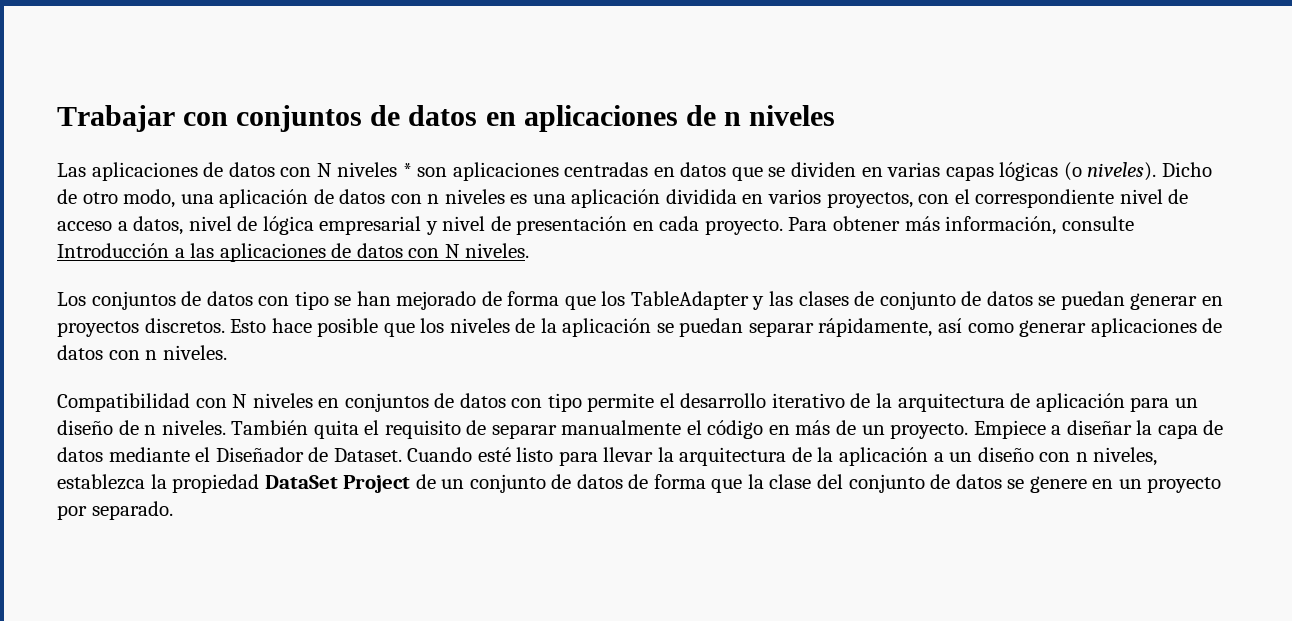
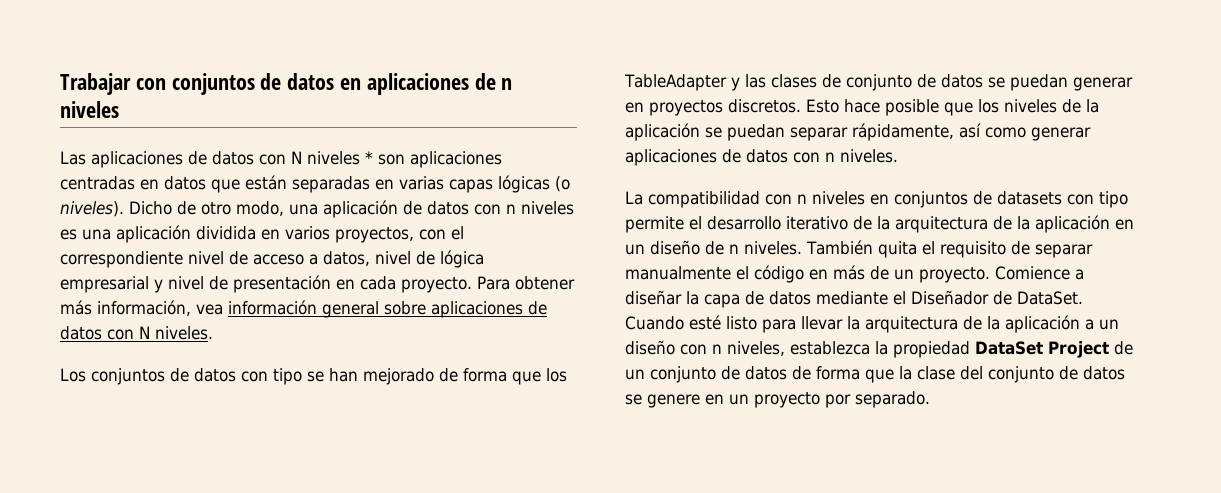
[768,162,857,177] se dividen -> [245,175,370,193] están separadas
[1061,216,1134,231] [57,243,215,258] consulte Introducción a las -> [196,300,426,318] vea información general sobre
[57,393,248,412] Compatibilidad con N -> [625,191,807,208] La compatibilidad con n
[459,393,506,408] datos -> [997,191,1062,205] datasets
[1035,393,1170,412] aplicación para -> [1017,215,1134,233] la aplicación en
[973,420,1046,439] Empiece -> [995,266,1070,280] Comience
[333,448,402,462] Dataset. -> [1017,291,1083,305] DataSet.

